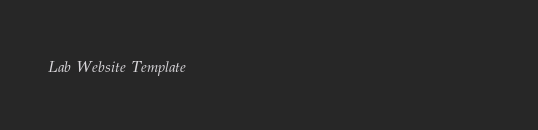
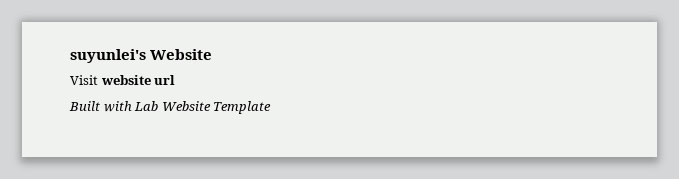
(48, 66) none -> [70,49,213,63] [70,75,176,85] [69,101,132,112] suyunlei's Website // Visit website url // Built with

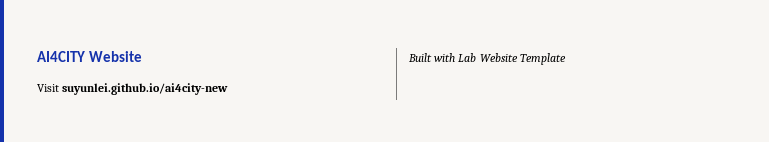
[70,49,146,63] suyunlei's -> [37,51,85,62] AI4CITY
[100,75,176,85] website url -> [62,83,229,95] suyunlei.github.io/ai4city-new

